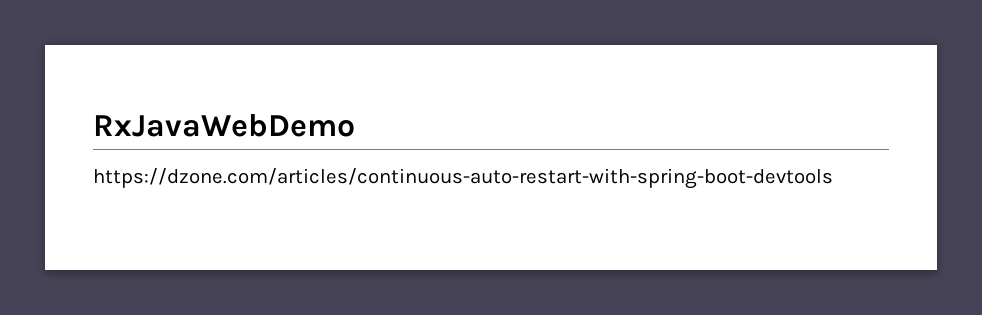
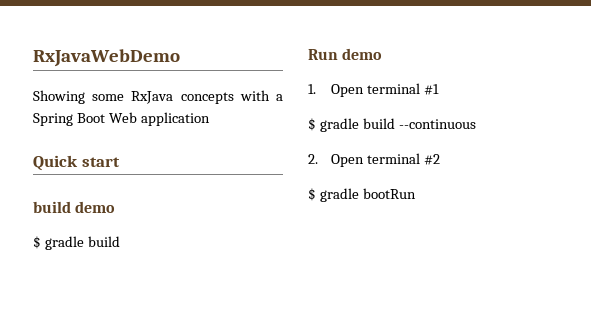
[93,168,833,189] https://dzone.com/articles/continuous-auto-restart-with-spring-boot-devtools -> [33,90,283,104] [33,112,210,126] [33,155,120,171] [33,201,116,213] [33,236,120,250] [308,48,383,60] [308,83,439,97] [308,118,476,132] [308,153,440,167] [308,188,416,202] Showing some RxJava concepts with a Spring Boot Web application // Quick start // build demo // $ gradle build // Run demo // 1. Open terminal #1 // $ gradle build --continuous // 2. Open terminal #2 // $ gradle bootRun

